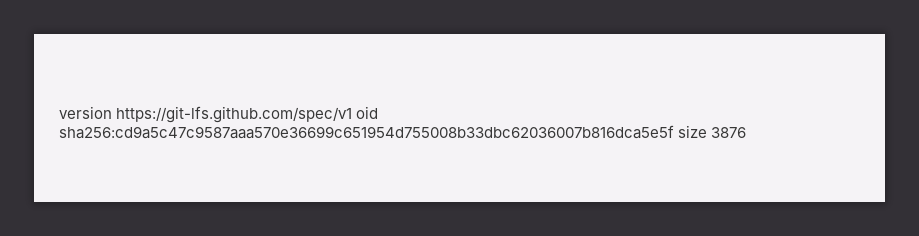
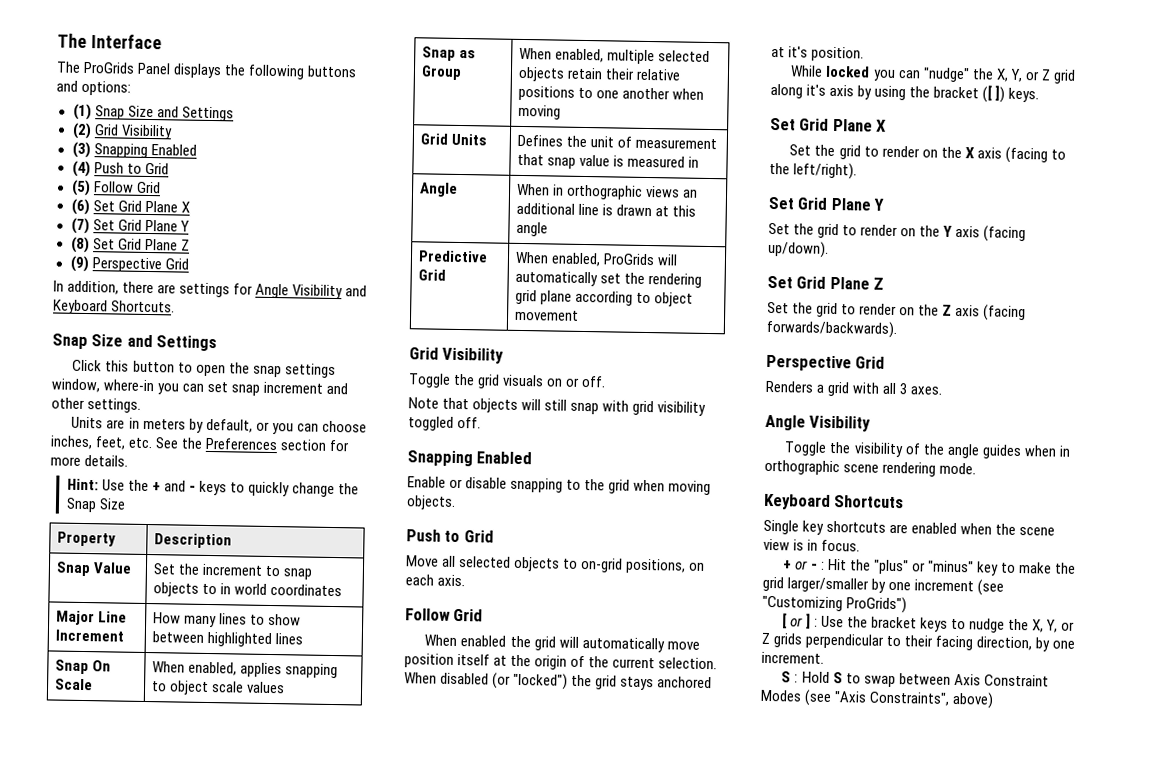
[59,106,379,123] [59,125,747,139] version https://git-lfs.github.com/spec/v1 oid sha256:cd9a5c47c9587aaa570e36699c651954d755008b33dbc62036007b816dca5e5f size 3876 -> [57,33,162,50] [56,61,358,80] [56,80,132,96] [72,103,234,122] [71,122,173,140] [71,141,197,159] [71,160,169,178] [70,179,161,197] [70,198,190,216] [70,217,190,235] [70,236,190,254] [69,255,189,273] [53,280,368,300] [53,299,176,315] [52,333,218,352] [72,359,336,379] [51,378,349,396] [51,397,142,413] [71,416,367,435] [50,435,351,452] [50,455,129,467] [66,478,360,498] [65,497,126,513] [57,531,117,547] [154,533,233,549] [56,561,133,577] [153,563,313,580] [153,582,343,597] [56,610,128,626] [55,629,125,642] [153,612,302,628] [152,631,304,648] [55,659,112,675] [55,678,94,691] [152,661,339,679] [151,680,286,696] [422,46,477,61] [421,65,463,81] [519,47,711,65] [518,66,682,82] [518,85,705,101] [518,104,562,120] [420,133,488,146] [517,134,718,150] [517,153,700,169] [419,182,459,197] [517,183,699,200] [516,202,697,217] [516,221,549,237] [418,250,489,263] [418,269,447,281] [515,251,679,267] [515,270,703,288] [515,289,694,307] [514,309,580,321] [409,347,505,364] [408,373,607,389] [408,397,707,416] [408,416,482,431] [407,450,533,467] [407,476,712,496] [406,495,456,510] [406,529,494,543] [406,555,706,574] [405,574,466,587] [405,608,484,622] [424,634,700,653] [404,653,718,670] [404,672,713,691] [771,46,865,62] [790,65,1076,84] [770,83,1040,103] [770,117,887,132] [789,144,1066,164] [769,162,858,180] [768,196,885,211] [768,222,1027,243] [768,240,829,258] [767,275,885,290] [767,301,1027,322] [766,319,898,339] [766,354,886,372] [765,380,943,397] [765,414,872,432] [784,441,1071,460] [764,459,977,477] [763,493,905,510] [763,519,1056,536] [763,538,861,552] [783,558,1077,576] [762,576,1005,596] [762,595,908,614] [782,613,1076,633] [761,632,1076,652] [761,651,824,664] [781,671,1049,688] [760,689,995,709] The Interface // The ProGrids Panel displays the following buttons and options: // (1) Snap Size and Settings // (2) Grid Visibility // (3) Snapping Enabled // (4) Push to Grid // (5) Follow Grid // (6) Set Grid Plane X // (7) Set Grid Plane Y // (8) Set Grid Plane Z // (9) Perspective Grid // In addition, there are settings for Angle Visibility and Keyboard Shortcuts. // Snap Size and Settings // Click this button to open the snap settings window, where-in you can set snap increment and other settings. // Units are in meters by default, or you can choose inches, feet, etc. See the Preferences section for more details. // Hint: Use the + and - keys to quickly change the Snap Size // Property | Description // Snap Value | Set the increment to snap objects to in world coordinates // Major Line Increment | How many lines to show between highlighted lines // Snap On Scale | When enabled, applies snapping to object scale values // Snap as Group | When enabled, multiple selected objects retain their relative positions to one another when moving // Grid Units | Defines the unit of measurement that snap value is measured in // Angle | When in orthographic views an additional line is drawn at this angle // Predictive Grid | When enabled, ProGrids will automatically set the rendering grid plane according to object movement // Grid Visibility // Toggle the grid visuals on or off. // Note that objects will still snap with grid visibility toggled off. // Snapping Enabled // Enable or disable snapping to the grid when moving objects. // Push to Grid // Move all selected objects to on-grid positions, on each axis. // Follow Grid // When enabled the grid will automatically move position itself at the origin of the current selection. When disabled (or "locked") the grid stays anchored at it's position. // While locked you can "nudge" the X, Y, or Z grid along it's axis by using the bracket ([ ]) keys. // Set Grid Plane X // Set the grid to render on the X axis (facing to the left/right). // Set Grid Plane Y // Set the grid to render on the Y axis (facing up/down). // Set Grid Plane Z // Set the grid to render on the Z axis (facing forwards/backwards). // Perspective Grid // Renders a grid with all 3 axes. // Angle Visibility // Toggle the visibility of the angle guides when in orthographic scene rendering mode. // Keyboard Shortcuts // Single key shortcuts are enabled when the scene view is in focus. // + or - : Hit the "plus" or "minus" key to make the grid larger/smaller by one increment (see "Customizing ProGrids") // [ or ] : Use the bracket keys to nudge the X, Y, or Z grids perpendicular to their facing direction, by one increment. // S : Hold S to swap between Axis Constraint Modes (see "Axis Constraints", above)

